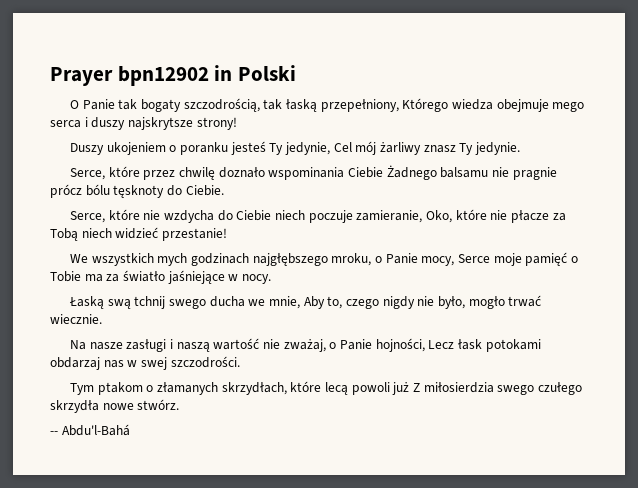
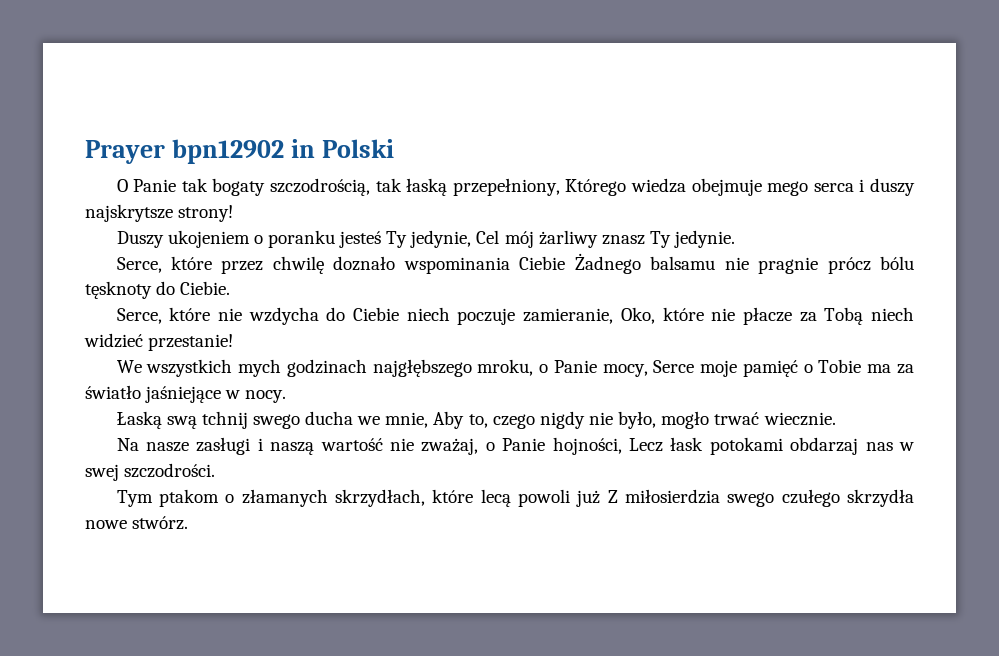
[50,424,130,436] // -- Abdu'l-Bahá -> (189, 523) none

